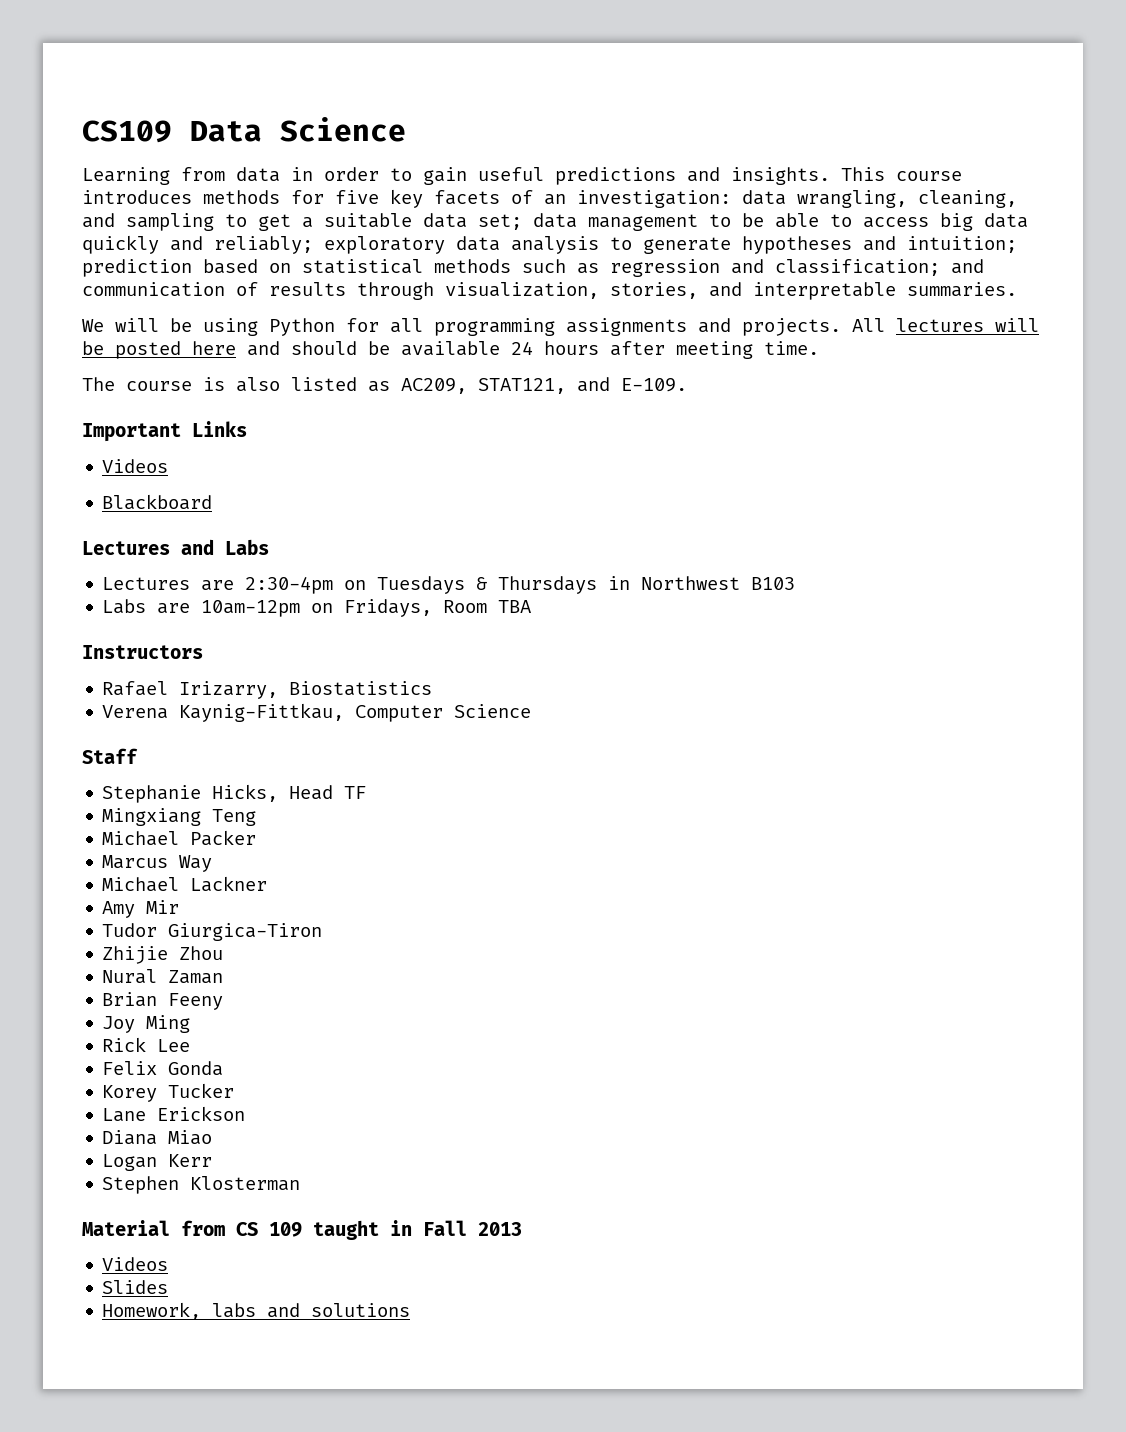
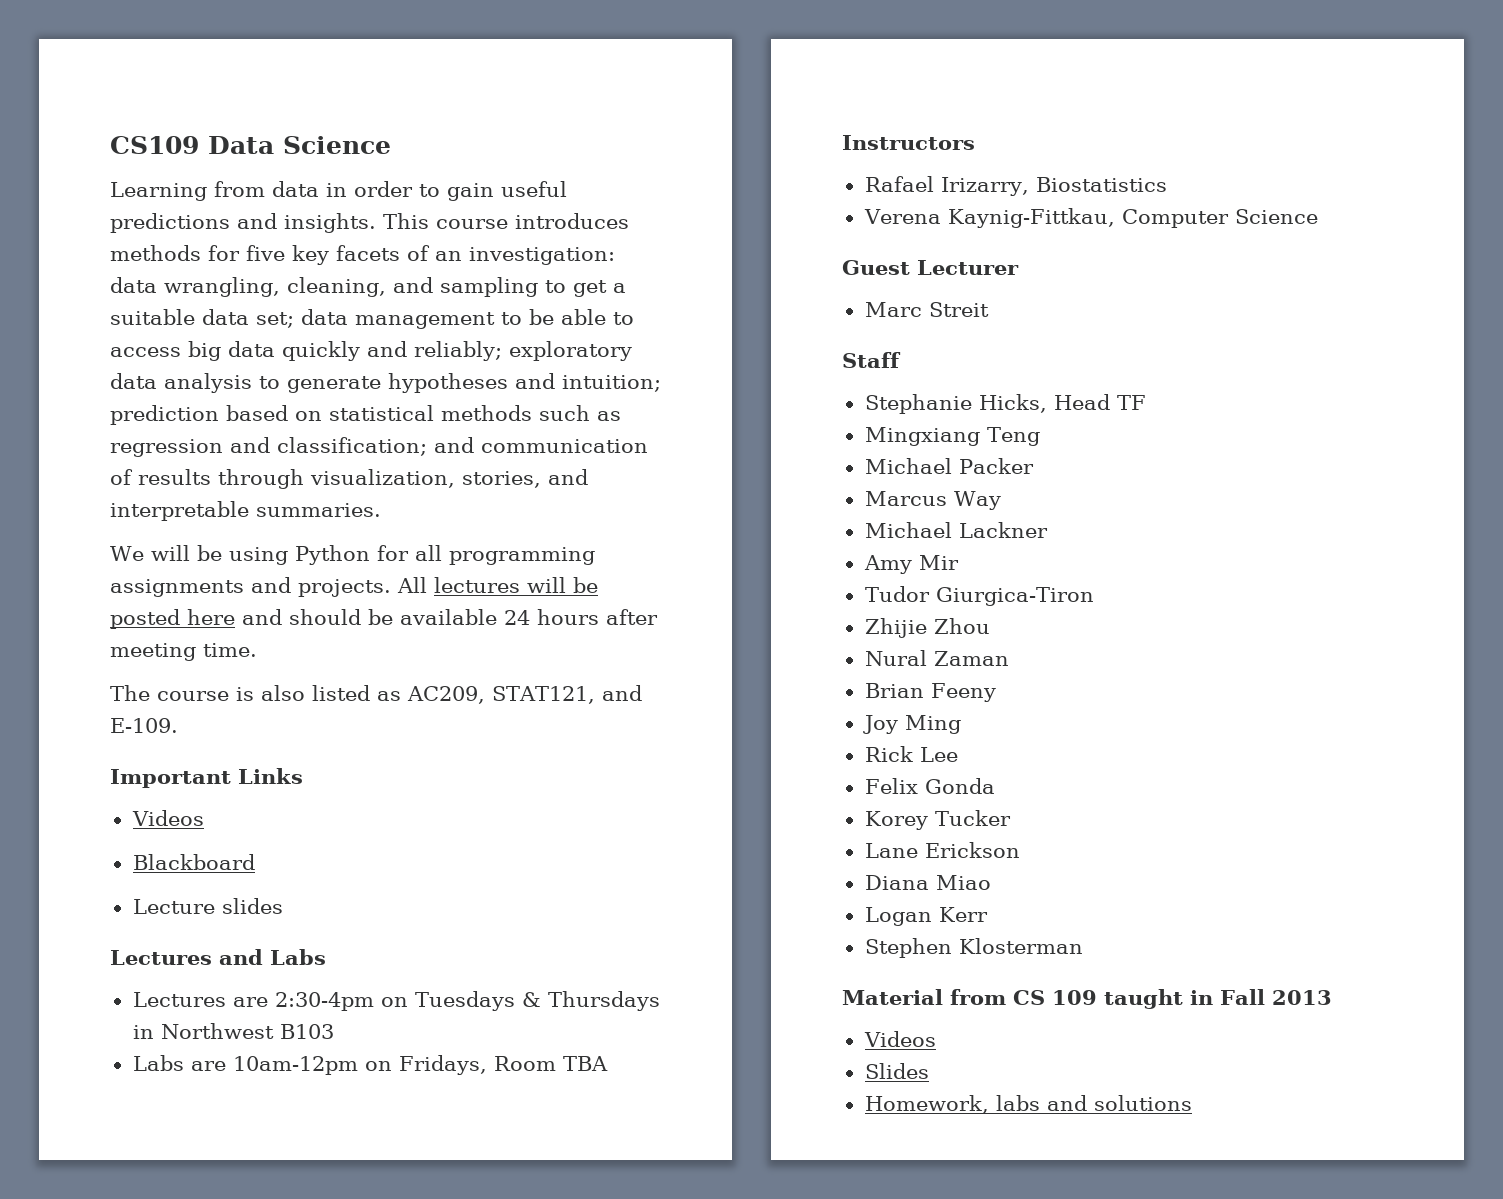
(213, 502) none -> [132,898,283,914] // Lecture slides
(532, 711) none -> [842,260,1019,275] [864,302,989,317] // Guest Lecturer // Marc Streit

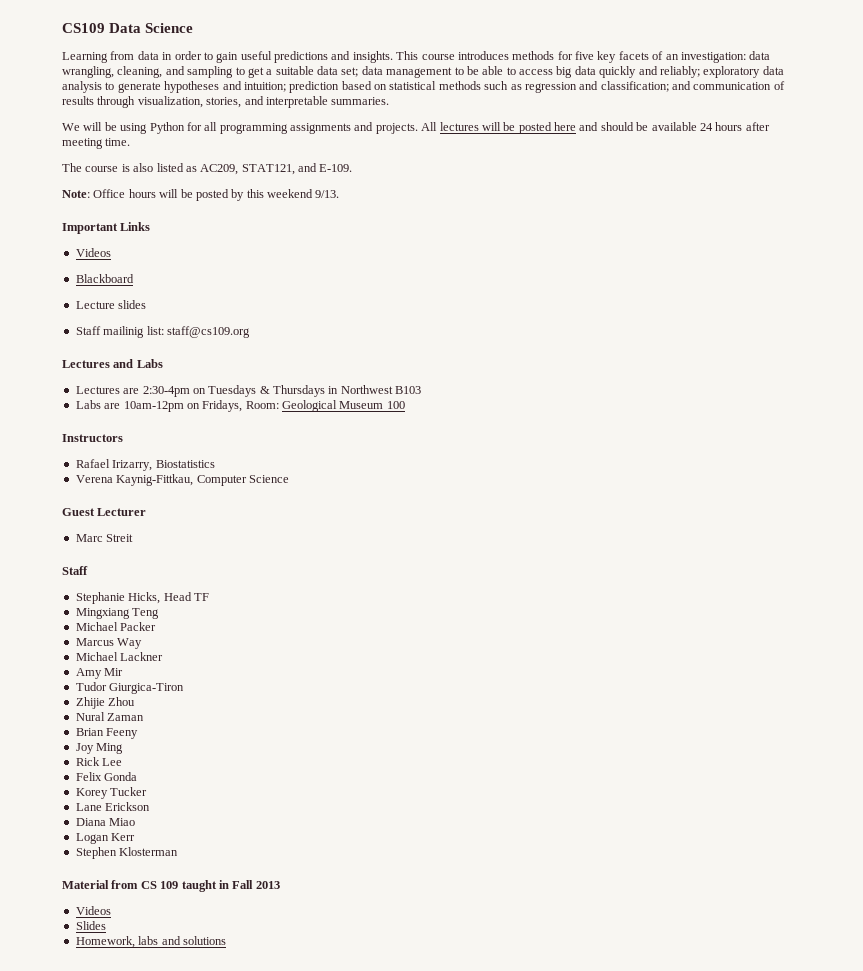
(178, 725) none -> [62,189,340,201] // Note: Office hours will be posted by this weekend 9/13.
(283, 906) none -> [75,326,250,338] // Staff mailinig list: staff@cs109.org
[493,1056,608,1071] Room TBA -> [245,400,405,412] Room: Geological Museum 100

